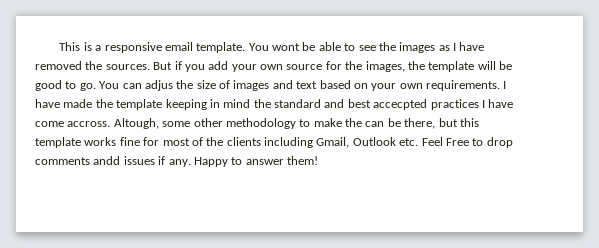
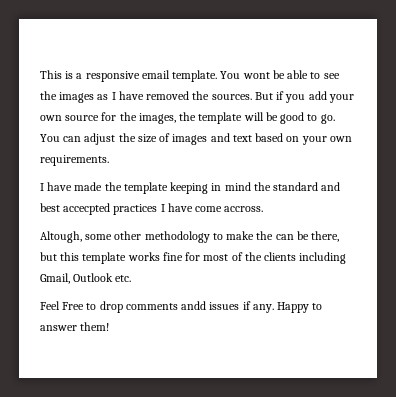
[144,80,173,91] adjus -> [84,133,116,145] adjust
(500, 85) none -> (109, 160) //
(111, 124) none -> (264, 209) //
(419, 142) none -> (132, 278) //

